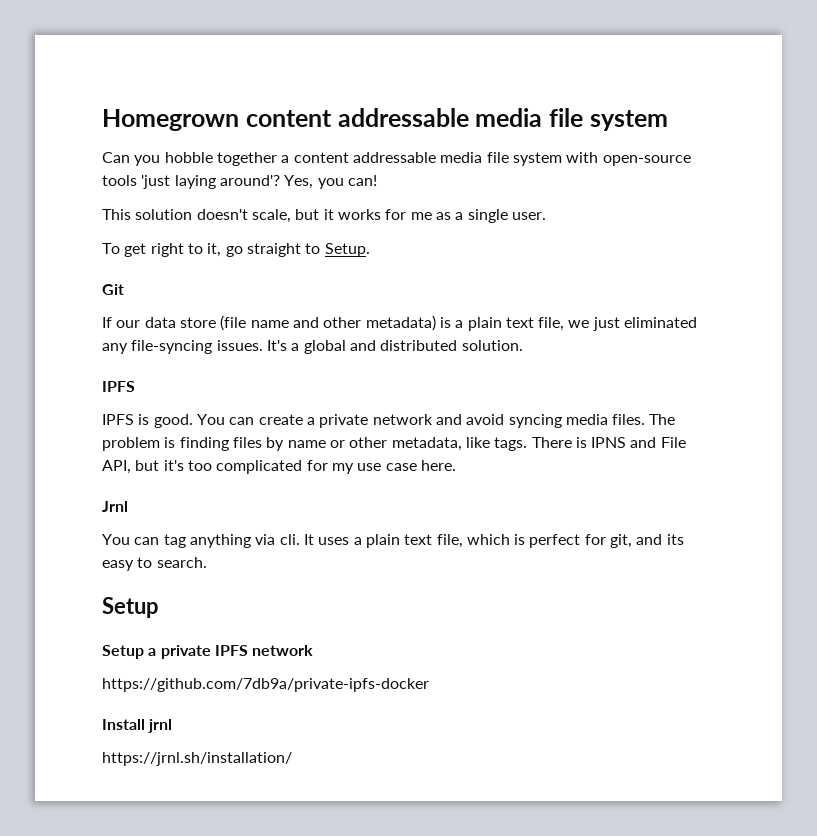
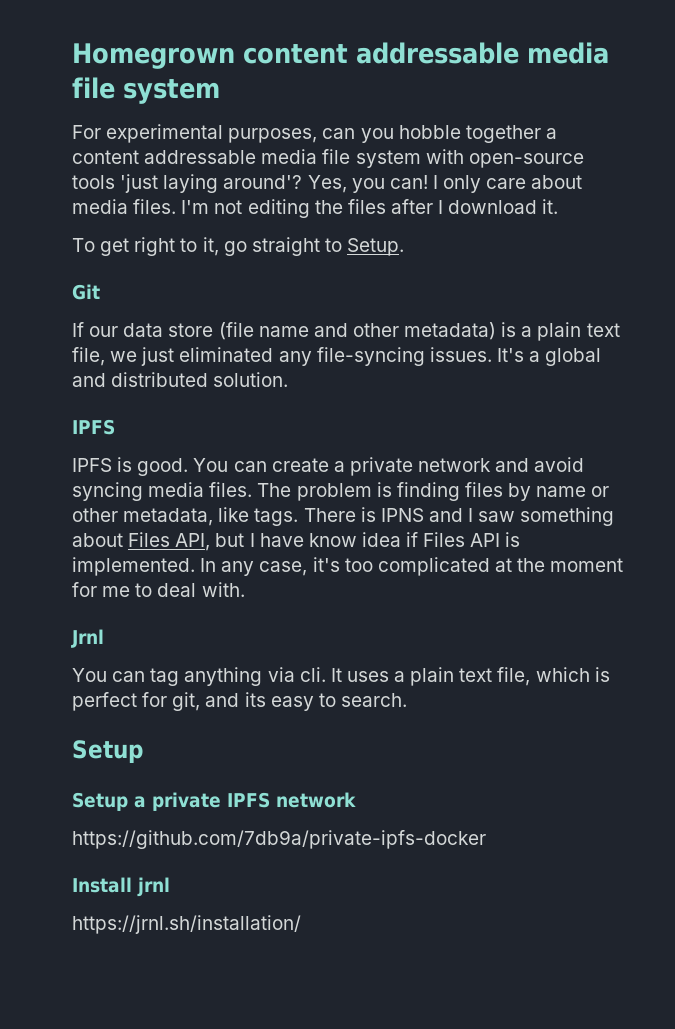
[102,152,130,163] Can -> [72,124,356,143] For experimental purposes, can
[102,209,546,223] // This solution doesn't scale, but it works for me as a single user. -> [432,175,583,193] [72,199,559,218] I only care about media files. I'm not editing the files after I download it.
[660,437,686,448] [102,460,456,474] File API, but it's too complicated for my use case here. -> [468,507,615,526] [72,532,521,551] [72,557,624,576] [72,582,245,597] I saw something about Files API, but I have know idea if Files API is implemented. In any case, it's too complicated at the moment for me to deal with.

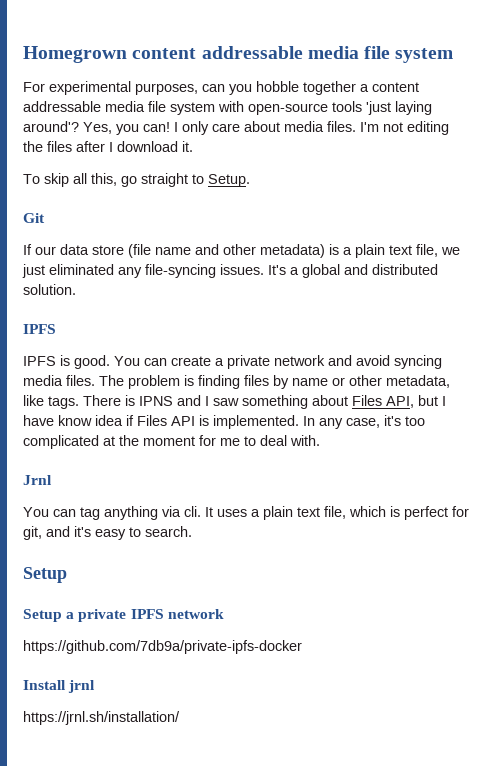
[100,237,219,256] get right to it, -> [44,173,117,187] skip all this,
[244,692,266,707] its -> [74,526,91,537] it's

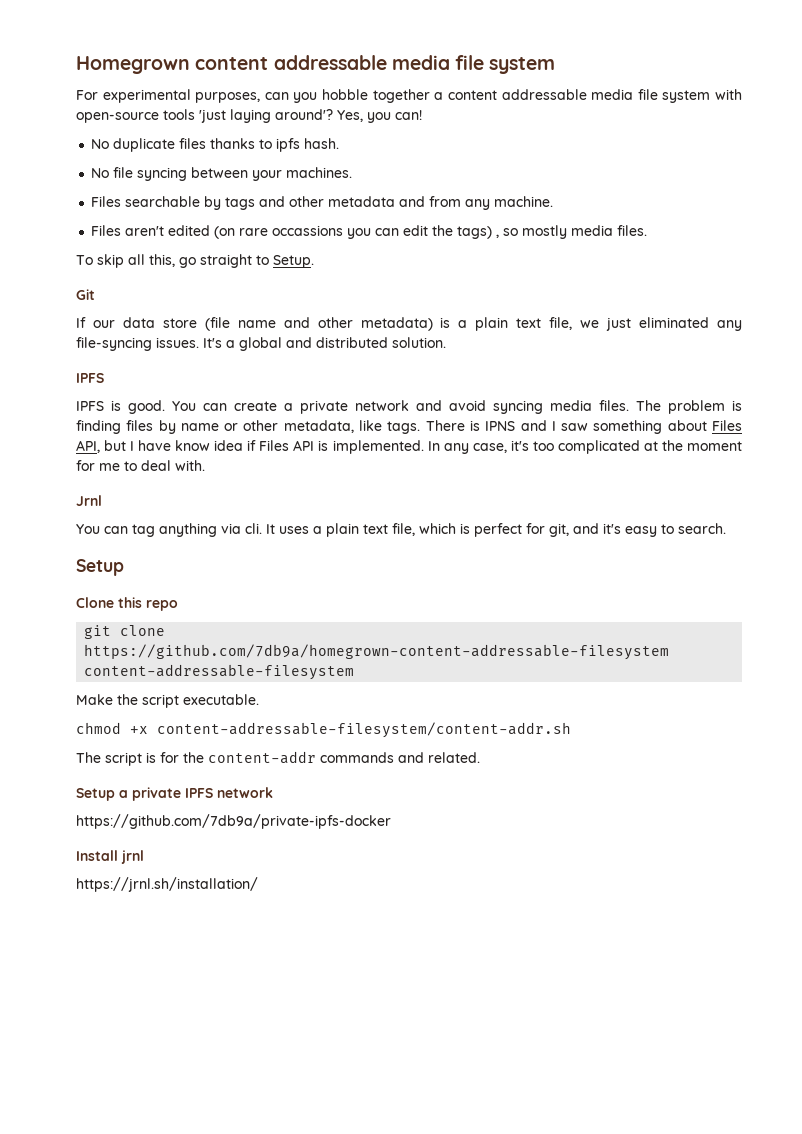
[174,121,449,135] [23,141,193,152] I only care about media files. I'm not editing the files after I download it. -> [91,138,340,152] [91,167,353,181] [91,196,554,210] [91,225,648,239] // No duplicate files thanks to ipfs hash. // No file syncing between your machines. // Files searchable by tags and other metadata and from any machine. // Files aren't edited (on rare occassions you can edit the tags) , so mostly media files.
(67, 575) none -> [76,597,178,611] [84,625,166,639] [84,644,670,660] [84,664,355,680] [76,694,259,708] [76,722,571,738] [76,751,480,766] // Clone this repo // git clone https://github.com/7db9a/homegrown-content-addressable-filesystem content-addressable-filesystem // Make the script executable. // chmod +x content-addressable-filesystem/content-addr.sh // The script is for the content-addr commands and related.

